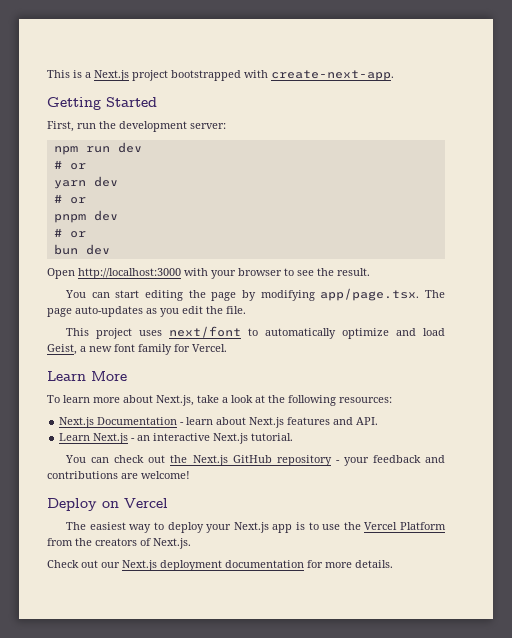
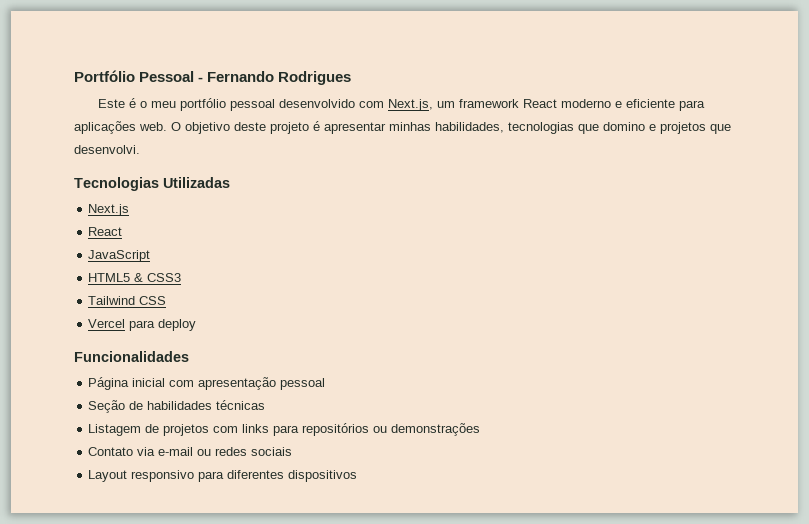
[47,70,394,81] [47,97,157,110] [47,121,226,132] [53,142,142,155] [53,160,86,170] [53,176,118,189] [53,194,86,204] [53,210,118,223] [53,228,86,238] [53,244,110,255] [47,268,370,279] [65,288,445,301] [47,306,246,317] [66,326,446,339] [47,344,227,355] [47,371,127,381] [47,395,392,406] [59,417,379,428] [59,433,294,444] [65,455,445,466] [47,471,190,479] [47,498,168,511] [66,522,446,533] [47,538,191,549] [47,560,393,571] This is a Next.js project bootstrapped with create-next-app. // Getting Started // First, run the development server: // npm run dev // # or // yarn dev // # or // pnpm dev // # or // bun dev // Open http://localhost:3000 with your browser to see the result. // You can start editing the page by modifying app/page.tsx. The page auto-updates as you edit the file. // This project uses next/font to automatically optimize and load Geist, a new font family for Vercel. // Learn More // To learn more about Next.js, take a look at the following resources: // Next.js Documentation - learn about Next.js features and API. // Learn Next.js - an interactive Next.js tutorial. // You can check out the Next.js GitHub repository - your feedback and contributions are welcome! // Deploy on Vercel // The easiest way to deploy your Next.js app is to use the Vercel Platform from the creators of Next.js. // Check out our Next.js deployment documentation for more details. -> [74,70,352,85] [98,98,706,111] [74,121,731,134] [74,145,140,154] [74,177,230,191] [88,204,130,216] [88,227,123,236] [88,250,151,262] [88,273,182,282] [88,296,167,305] [88,319,197,331] [74,351,189,362] [88,377,326,390] [88,400,266,413] [88,423,481,436] [88,447,293,456] [88,470,358,482] Portfólio Pessoal - Fernando Rodrigues // Este é o meu portfólio pessoal desenvolvido com Next.js, um framework React moderno e eficiente para aplicações web. O objetivo deste projeto é apresentar minhas habilidades, tecnologias que domino e projetos que desenvolvi. // Tecnologias Utilizadas // Next.js // React // JavaScript // HTML5 & CSS3 // Tailwind CSS // Vercel para deploy // Funcionalidades // Página inicial com apresentação pessoal // Seção de habilidades técnicas // Listagem de projetos com links para repositórios ou demonstrações // Contato via e-mail ou redes sociais // Layout responsivo para diferentes dispositivos

